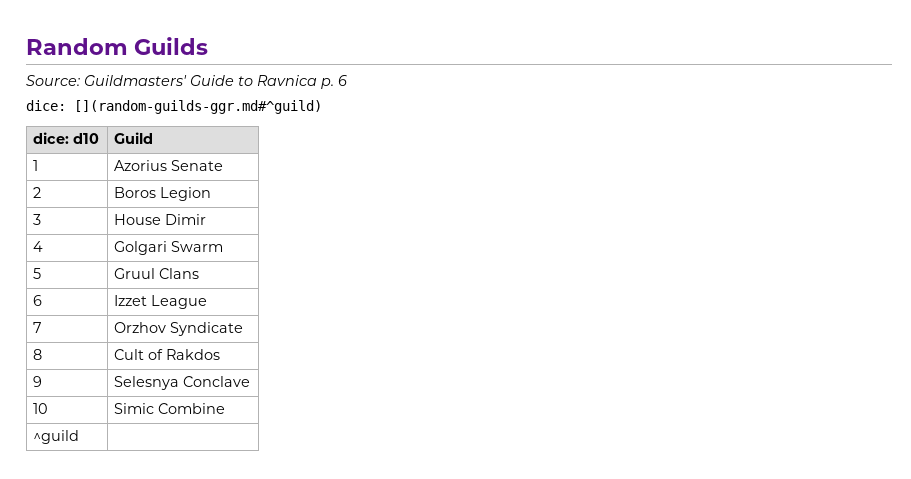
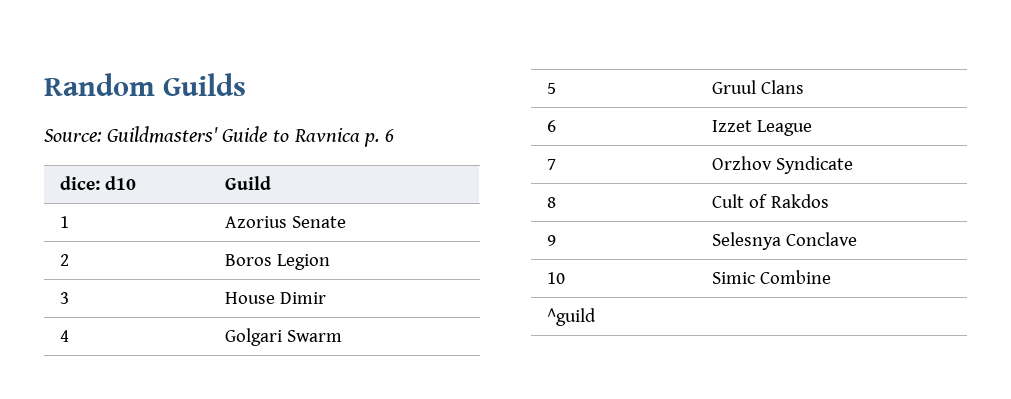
[26,100,322,114] // dice: [](random-guilds-ggr.md#^guild) -> (395, 135) none

